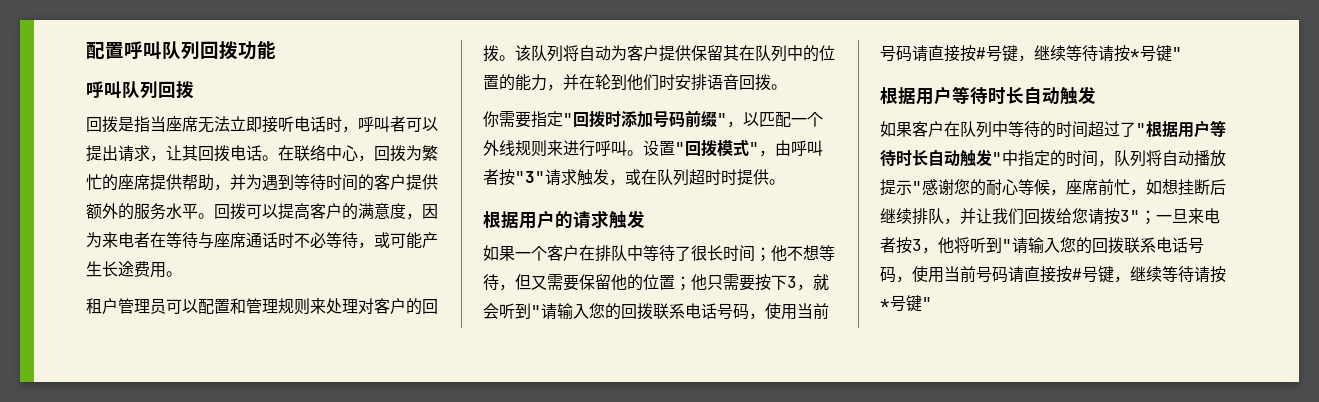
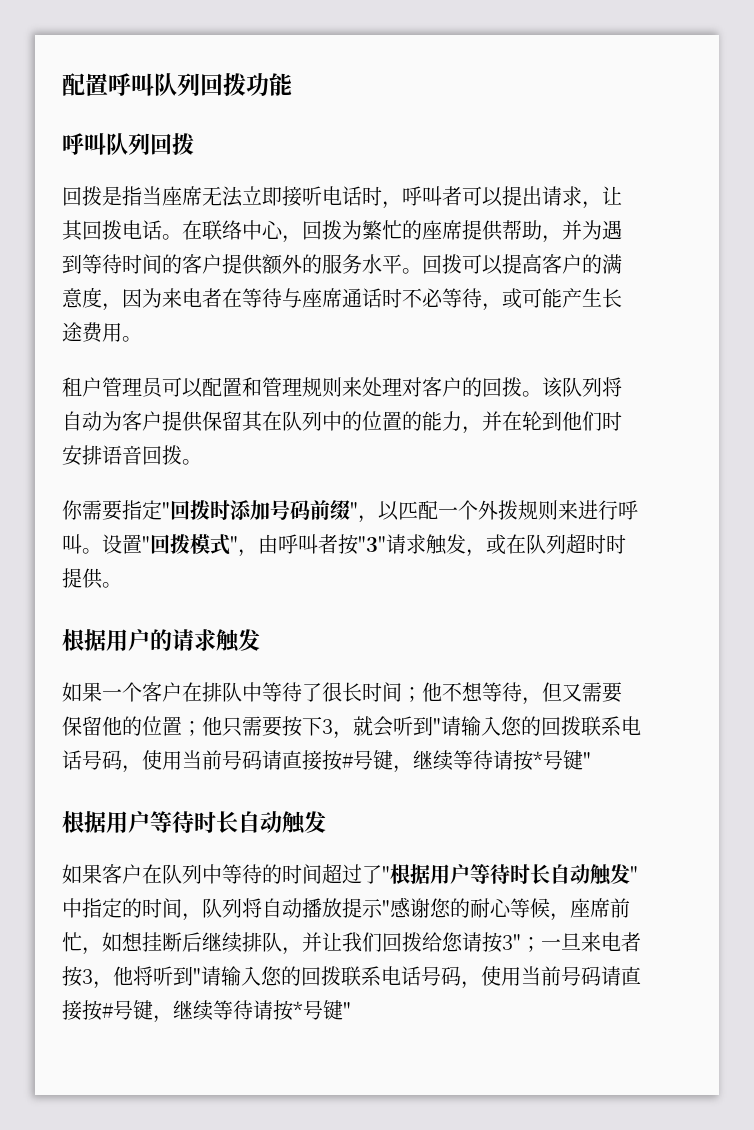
[499,140,515,156] 线 -> [498,500,518,520] 拨

